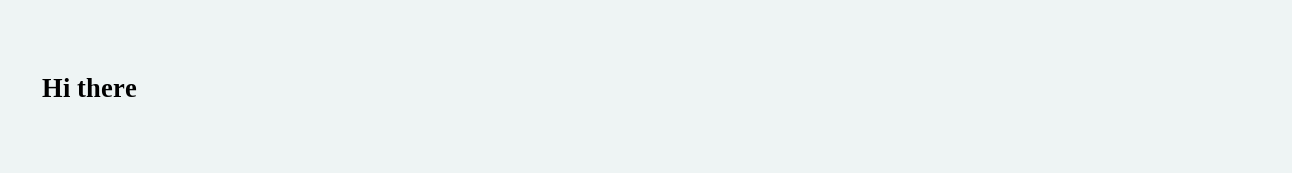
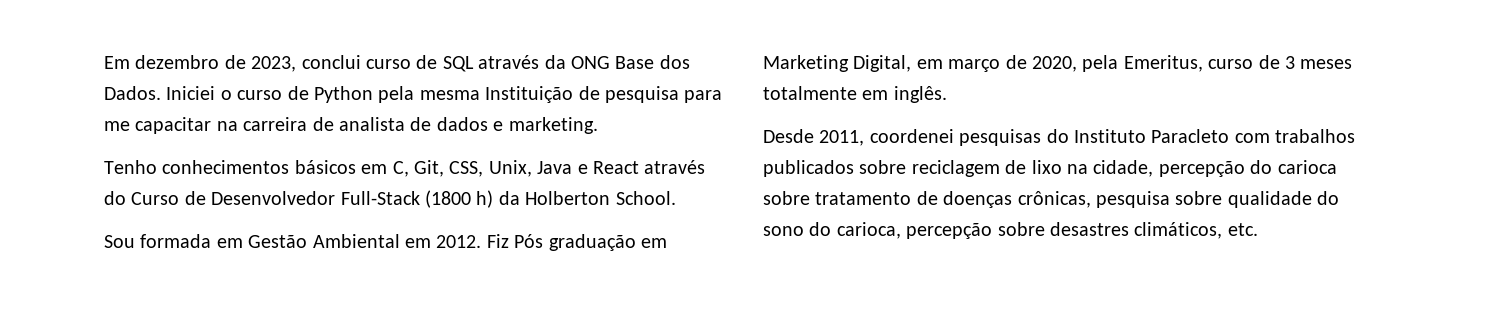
[42,78,138,97] Hi there -> [104,55,690,72] [104,86,723,103] [104,117,598,134] [104,160,706,177] [104,190,676,208] [104,234,667,251] [763,55,1353,72] [763,86,947,103] [763,129,1356,146] [763,160,1337,177] [763,191,1340,208] [763,222,1258,239] Em dezembro de 2023, conclui curso de SQL através da ONG Base dos Dados. Iniciei o curso de Python pela mesma Instituição de pesquisa para me capacitar na carreira de analista de dados e marketing. // Tenho conhecimentos básicos em C, Git, CSS, Unix, Java e React através do Curso de Desenvolvedor Full-Stack (1800 h) da Holberton School. // Sou formada em Gestão Ambiental em 2012. Fiz Pós graduação em Marketing Digital, em março de 2020, pela Emeritus, curso de 3 meses totalmente em inglês. // Desde 2011, coordenei pesquisas do Instituto Paracleto com trabalhos publicados sobre reciclagem de lixo na cidade, percepção do carioca sobre tratamento de doenças crônicas, pesquisa sobre qualidade do sono do carioca, percepção sobre desastres climáticos, etc.

